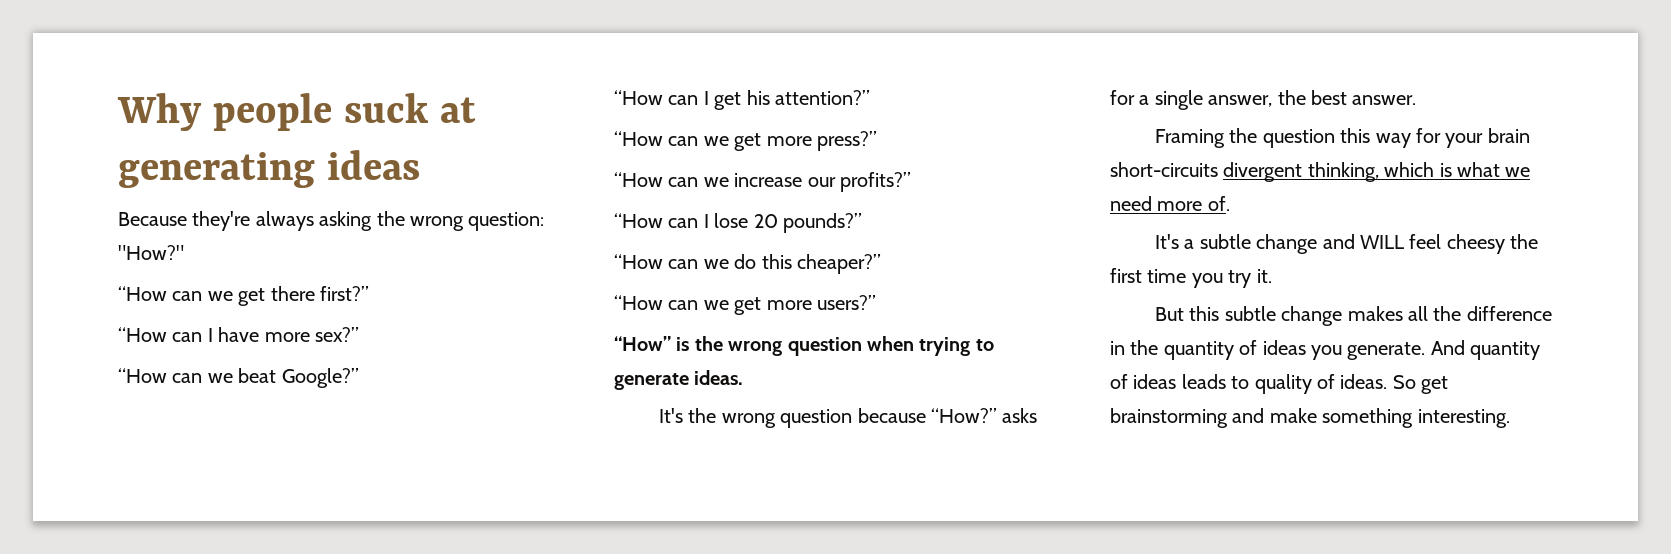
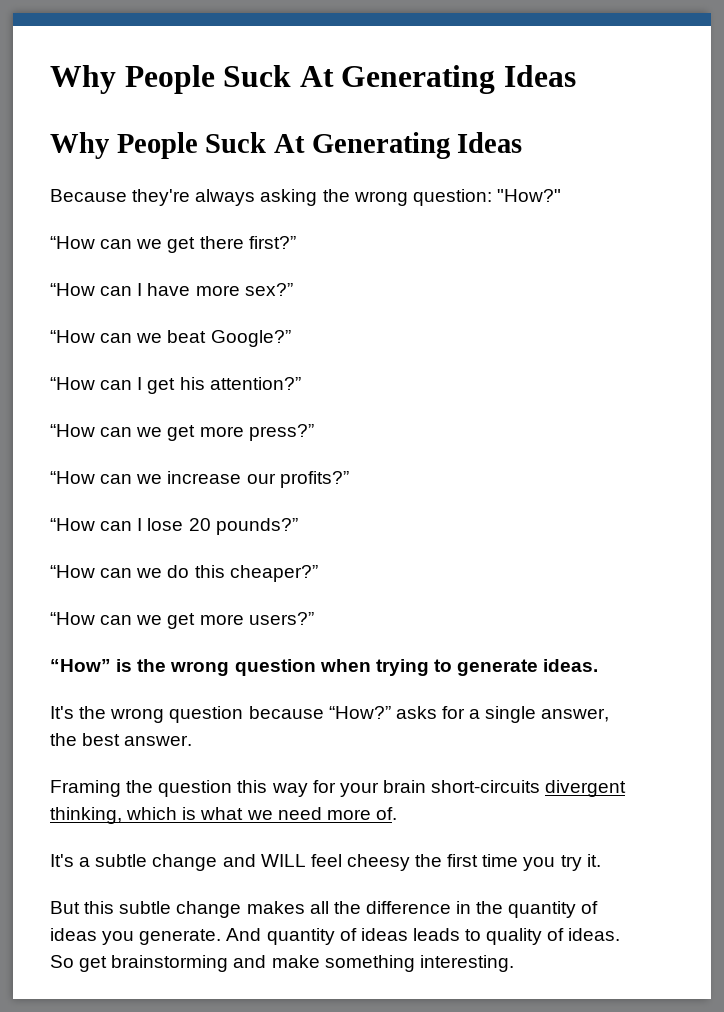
[117,93,477,131] [118,150,421,188] Why people suck at generating ideas -> [50,65,576,94] [50,132,523,159] Why People Suck At Generating Ideas // Why People Suck At Generating Ideas

